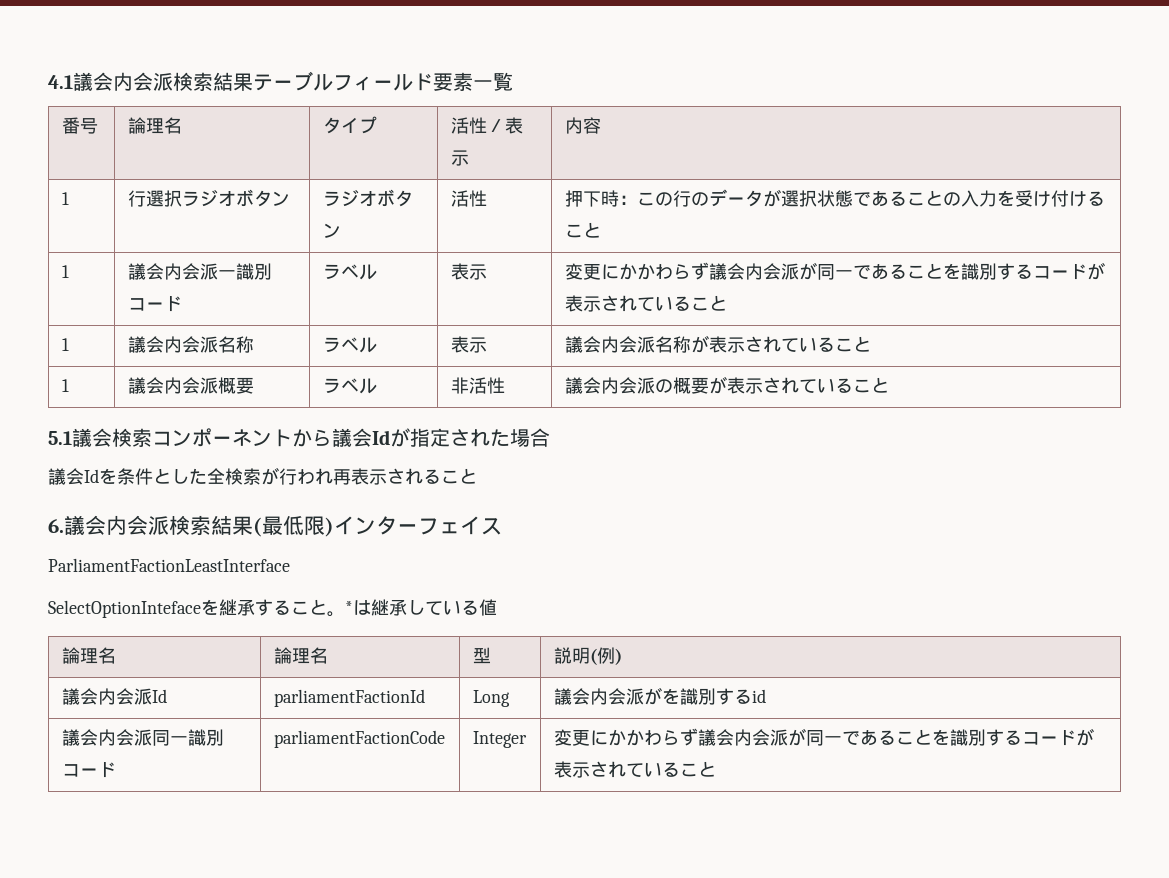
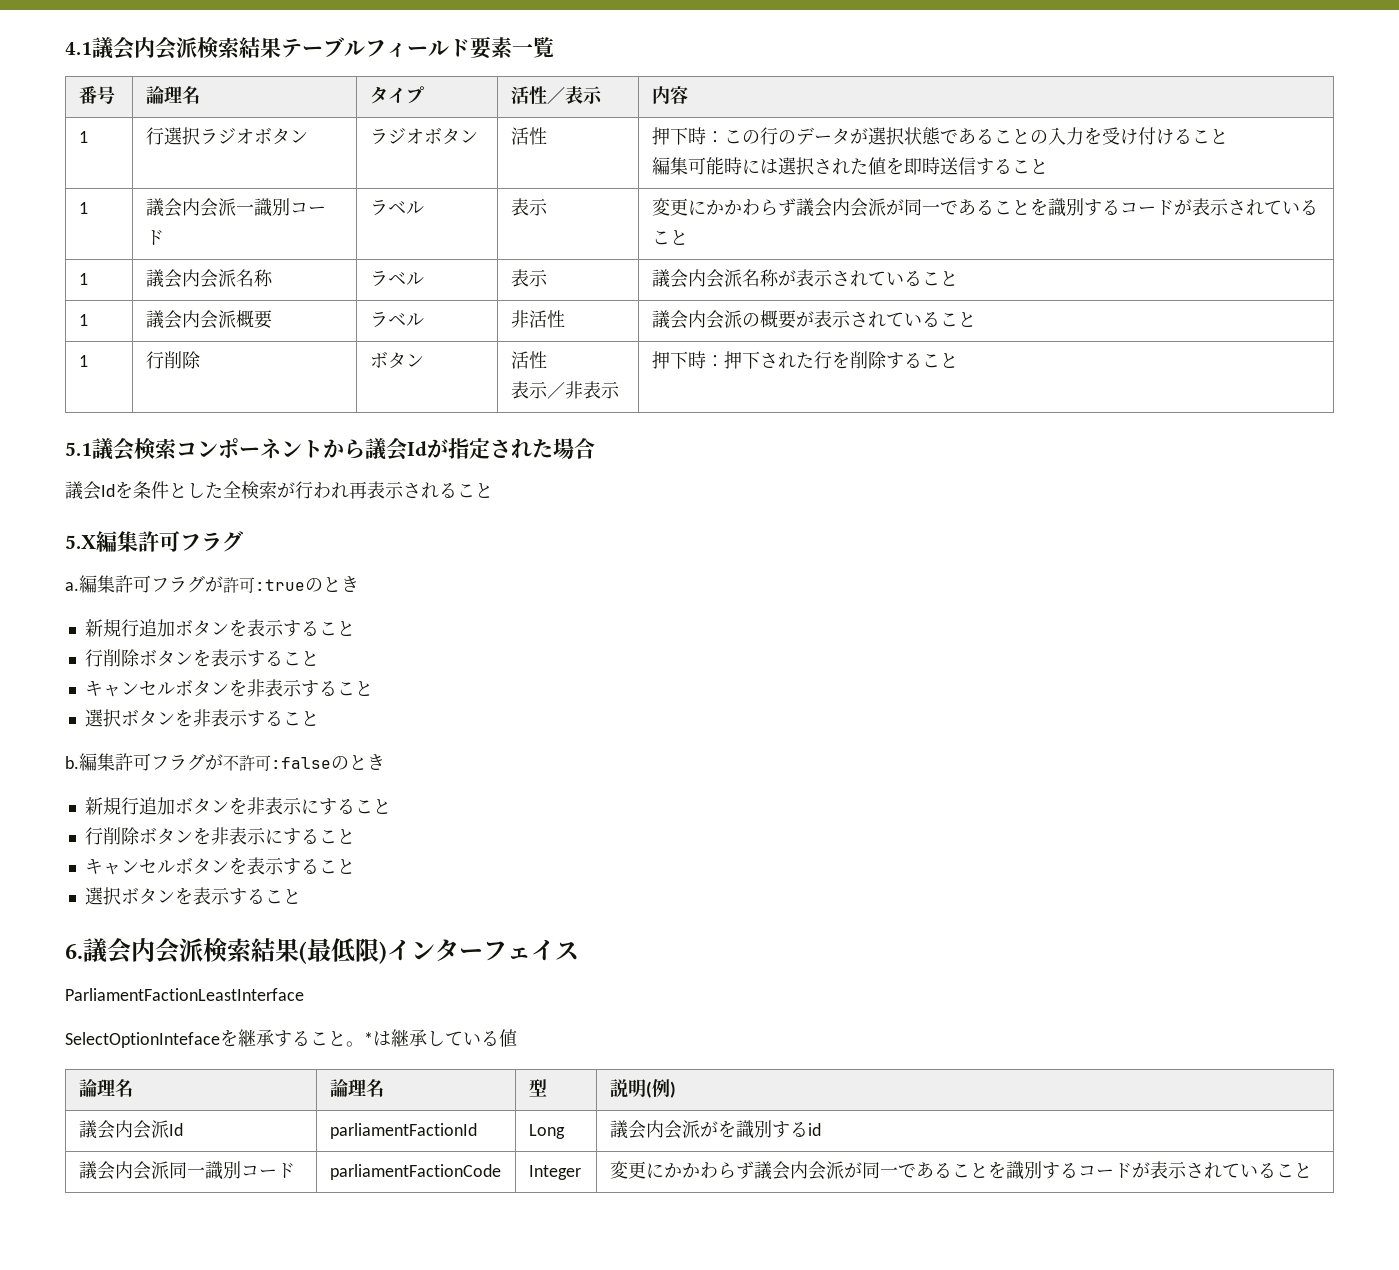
(601, 230) none -> [651,157,1048,175] // 編集可能時には選択された値を即時送信すること
(889, 385) none -> [78,355,88,367] [145,351,201,369] [369,351,424,369] [510,351,547,369] [510,381,620,399] [651,351,958,369] // 1 | 行削除 | ボタン | 活性 // 表示／非表示 | 押下時：押下された行を削除すること
(477, 476) none -> [65,531,243,552] [65,575,359,593] [84,619,355,637] [84,649,319,667] [84,679,373,697] [84,709,319,727] [65,753,385,771] [84,797,391,815] [84,827,355,845] [84,857,355,875] [84,887,301,905] // 5.X編集許可フラグ // a.編集許可フラグが許可:trueのとき // 新規行追加ボタンを表示すること // 行削除ボタンを表示すること // キャンセルボタンを非表示すること // 選択ボタンを非表示すること // b.編集許可フラグが不許可:falseのとき // 新規行追加ボタンを非表示にすること // 行削除ボタンを非表示にすること // キャンセルボタンを表示すること // 選択ボタンを表示すること

